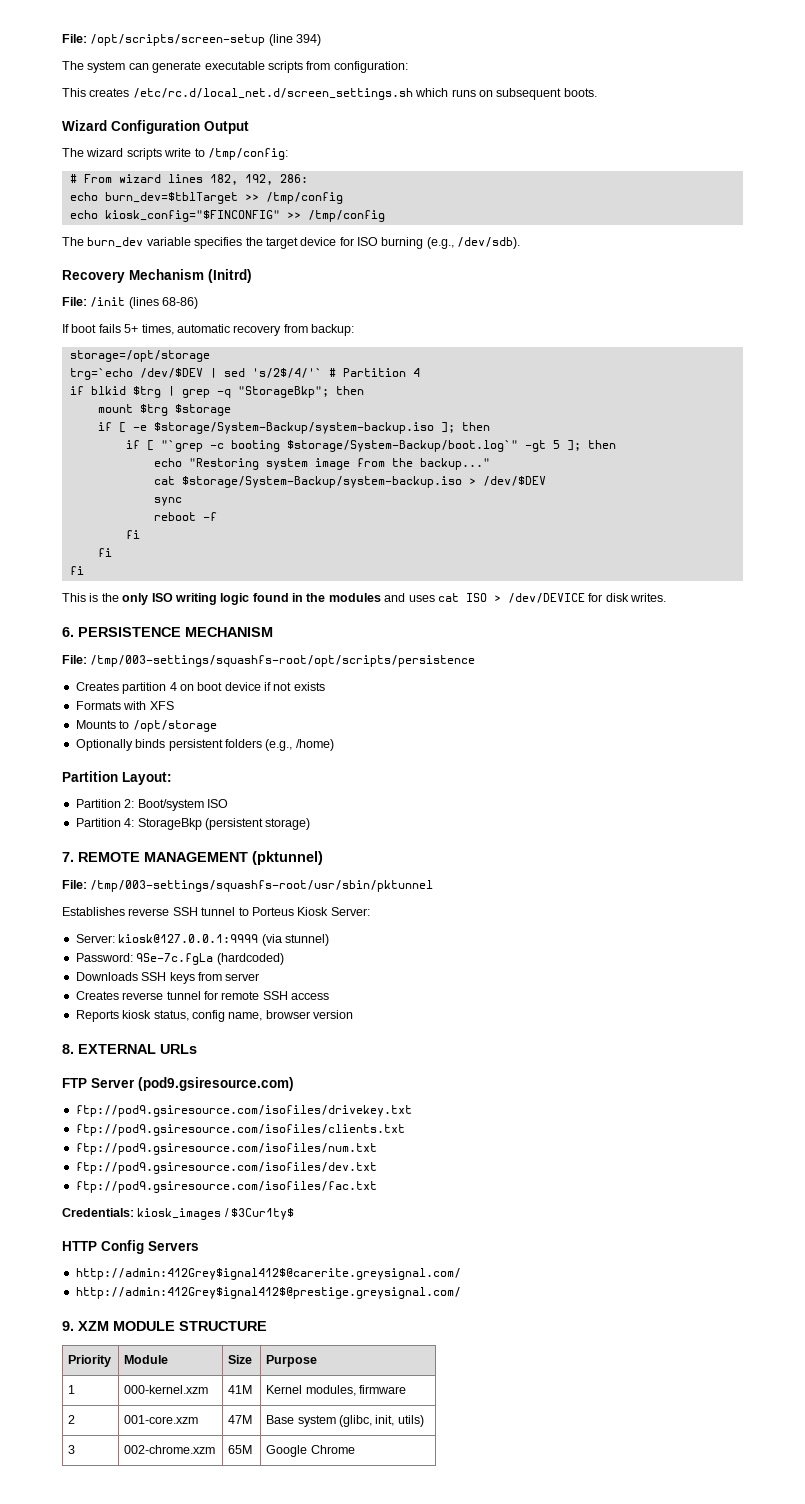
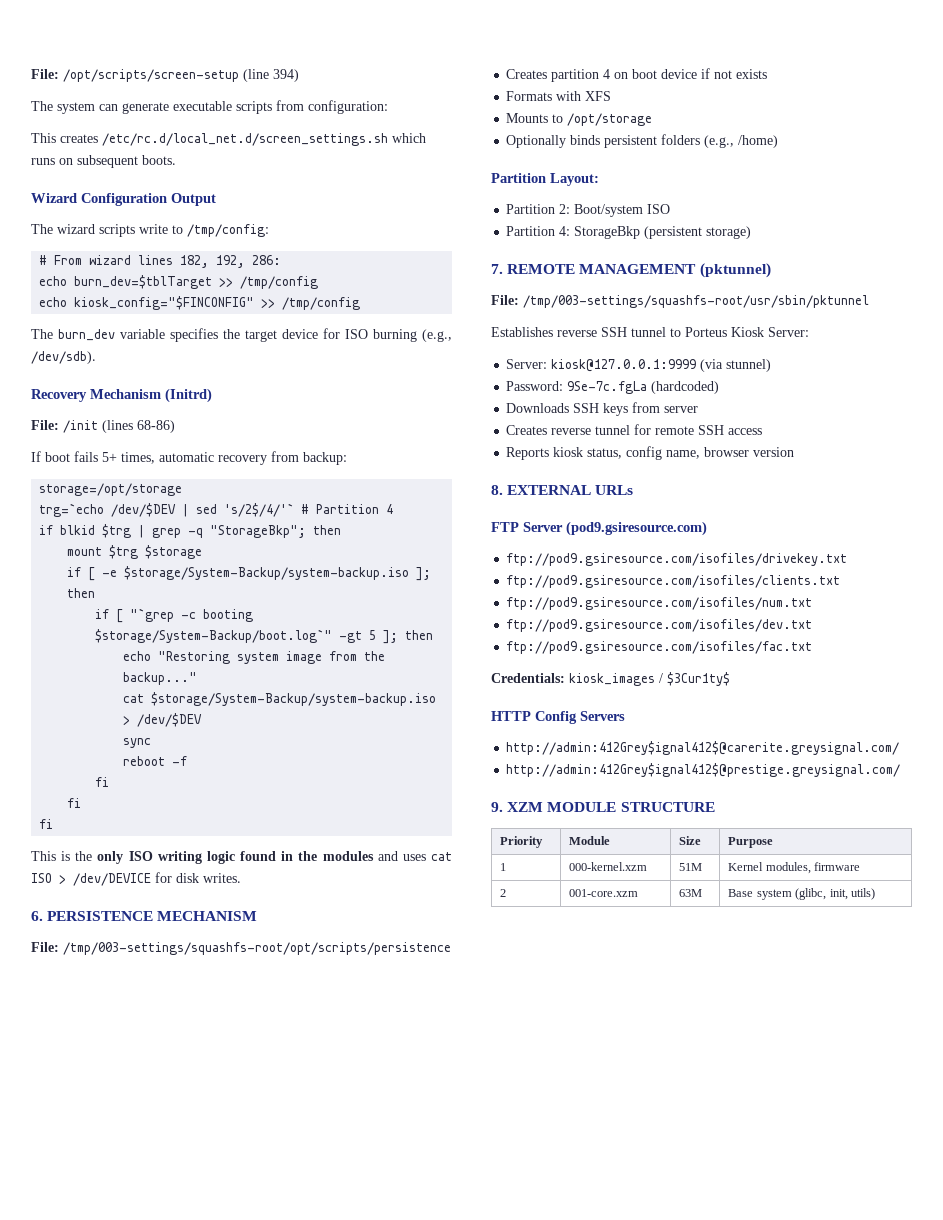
[228,1385,253,1394] 41M -> [679,863,703,871] 51M
[228,1415,253,1424] 47M -> [679,889,703,897] 63M
[68,1445,76,1454] [124,1445,216,1454] [228,1445,253,1454] [266,1445,355,1457] // 3 | 002-chrome.xzm | 65M | Google Chrome -> (875, 894) none

